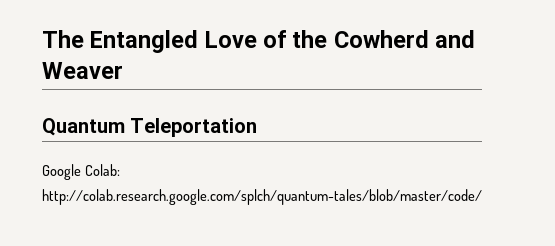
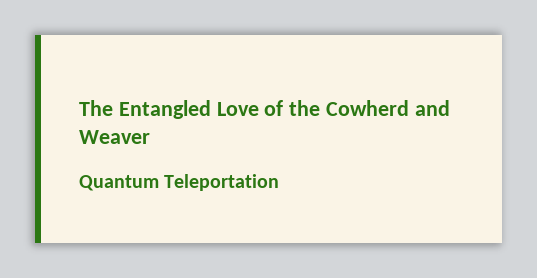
[42,164,120,180] [42,189,482,205] // Google Colab: http://colab.research.google.com/splch/quantum-tales/blob/master/code/ -> (280, 182) none

